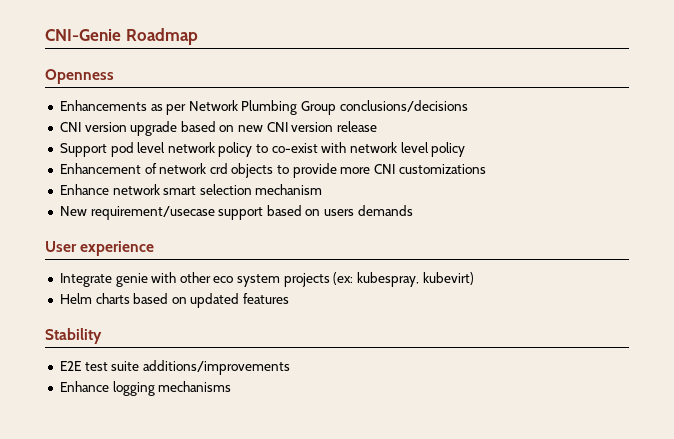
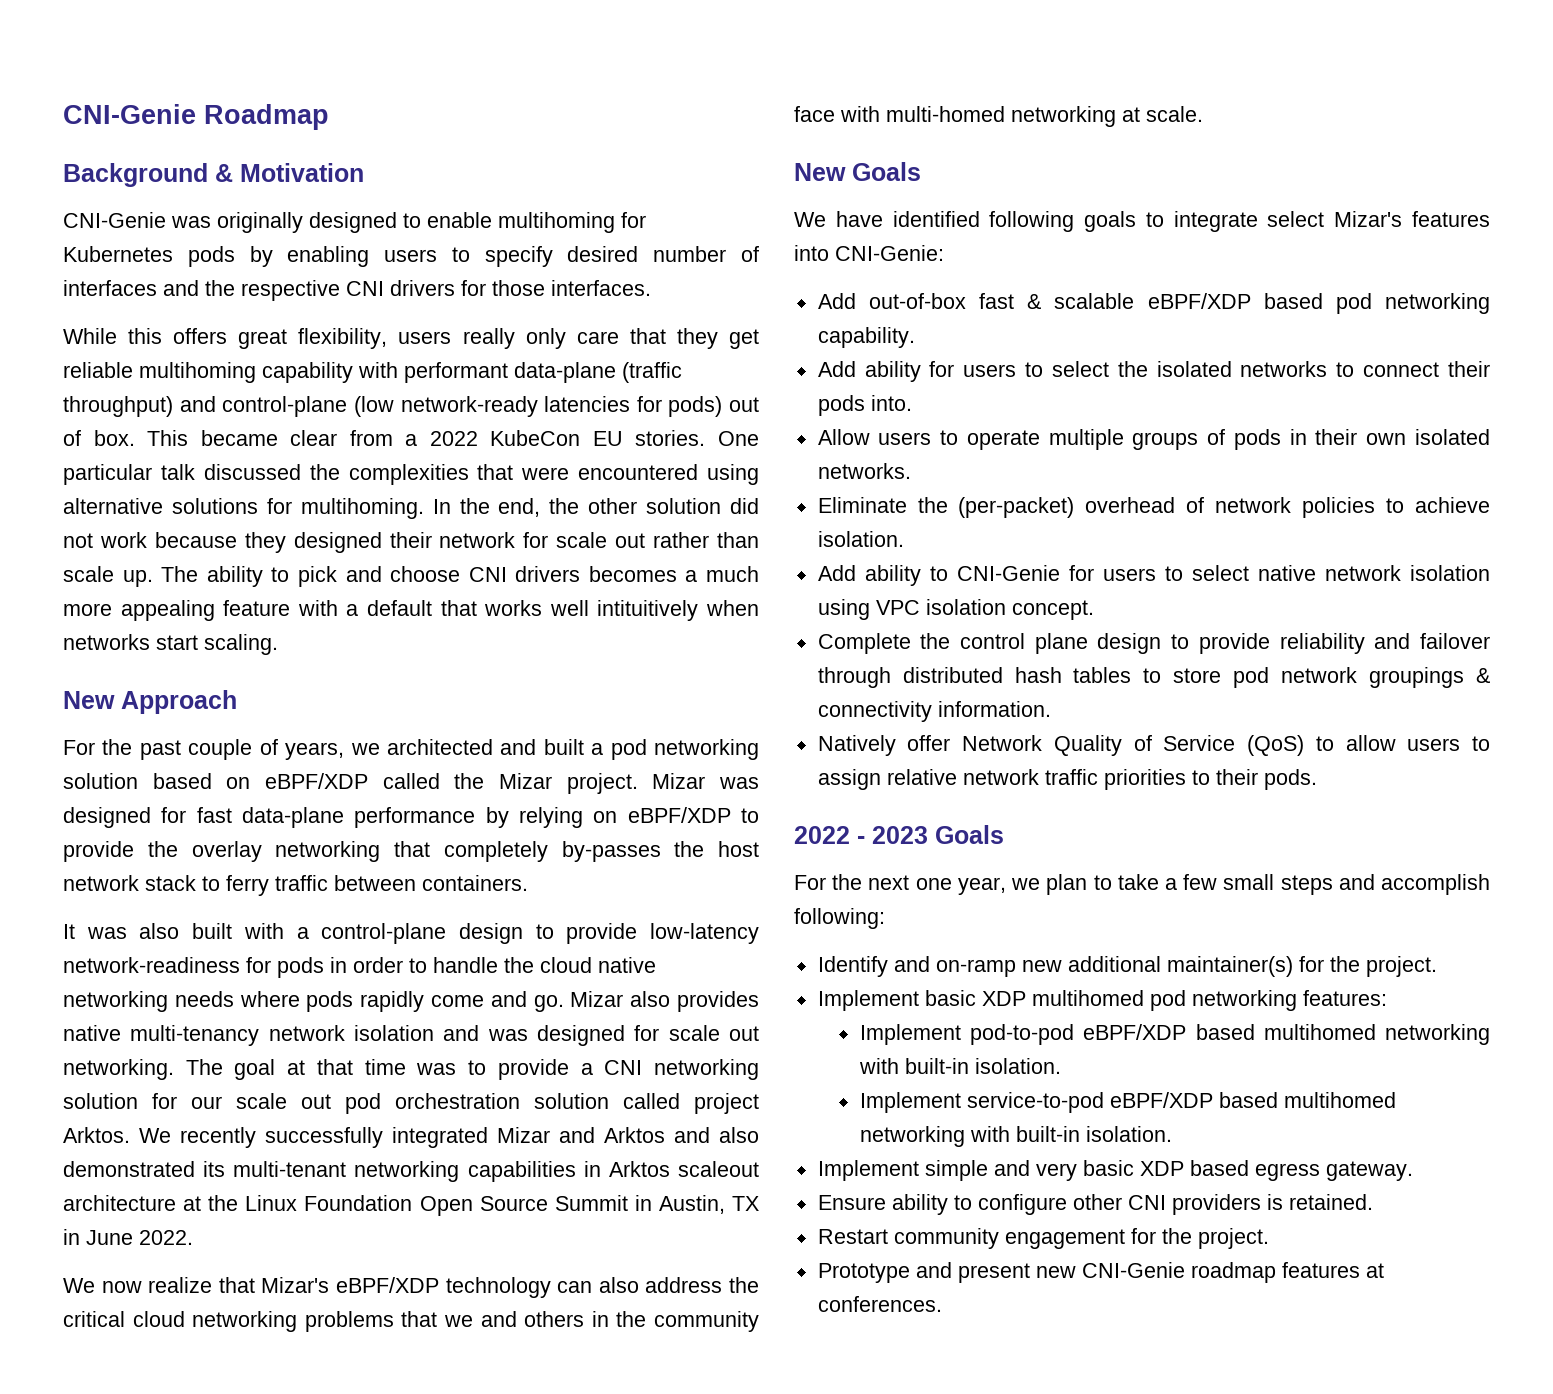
[45,69,114,84] [59,100,468,115] [59,121,378,136] [59,142,466,157] [59,163,486,178] [59,184,323,195] [59,205,413,220] [45,241,155,256] [59,272,474,287] [59,293,290,308] [45,328,102,344] [59,360,290,375] [59,381,232,396] Openness // Enhancements as per Network Plumbing Group conclusions/decisions // CNI version upgrade based on new CNI version release // Support pod level network policy to co-exist with network level policy // Enhancement of network crd objects to provide more CNI customizations // Enhance network smart selection mechanism // New requirement/usecase support based on users demands // User experience // Integrate genie with other eco system projects (ex: kubespray, kubevirt) // Helm charts based on updated features // Stability // E2E test suite additions/improvements // Enhance logging mechanisms -> [63,163,364,187] [63,212,646,233] [63,246,759,267] [63,280,651,301] [63,328,759,349] [63,362,682,383] [63,396,759,417] [63,430,759,446] [63,464,759,485] [63,498,759,519] [63,532,759,553] [63,566,760,587] [63,600,760,621] [63,634,278,655] [63,690,237,714] [63,739,759,760] [63,773,759,794] [63,807,760,828] [63,841,759,862] [63,875,528,896] [63,923,759,944] [63,957,656,978] [63,991,759,1012] [63,1025,759,1046] [63,1059,760,1080] [63,1093,759,1114] [63,1127,759,1148] [63,1161,759,1182] [63,1195,760,1216] [63,1229,193,1245] [63,1277,760,1298] [63,1311,760,1332] [794,106,1203,127] [794,162,921,181] [794,211,1490,232] [794,245,944,261] [817,293,1490,314] [817,327,915,348] [817,361,1490,382] [817,395,912,416] [817,429,1490,450] [817,463,911,479] [817,497,1490,518] [817,531,904,547] [817,565,1490,586] [817,599,1094,620] [817,633,1490,654] [817,667,1491,688] [817,701,1051,722] [817,735,1490,756] [817,769,1317,790] [794,825,1004,844] [794,874,1490,895] [794,908,885,929] [817,956,1437,977] [817,990,1387,1011] [859,1024,1490,1045] [858,1058,1061,1074] [859,1092,1396,1113] [859,1126,1172,1147] [817,1160,1413,1181] [817,1194,1373,1215] [817,1228,1269,1249] [817,1262,1384,1283] [817,1296,942,1312] Background & Motivation // CNI-Genie was originally designed to enable multihoming for Kubernetes pods by enabling users to specify desired number of interfaces and the respective CNI drivers for those interfaces. // While this offers great flexibility, users really only care that they get reliable multihoming capability with performant data-plane (traffic throughput) and control-plane (low network-ready latencies for pods) out of box. This became clear from a 2022 KubeCon EU stories. One particular talk discussed the complexities that were encountered using alternative solutions for multihoming. In the end, the other solution did not work because they designed their network for scale out rather than scale up. The ability to pick and choose CNI drivers becomes a much more appealing feature with a default that works well intituitively when networks start scaling. // New Approach // For the past couple of years, we architected and built a pod networking solution based on eBPF/XDP called the Mizar project. Mizar was designed for fast data-plane performance by relying on eBPF/XDP to provide the overlay networking that completely by-passes the host network stack to ferry traffic between containers. // It was also built with a control-plane design to provide low-latency network-readiness for pods in order to handle the cloud native networking needs where pods rapidly come and go. Mizar also provides native multi-tenancy network isolation and was designed for scale out networking. The goal at that time was to provide a CNI networking solution for our scale out pod orchestration solution called project Arktos. We recently successfully integrated Mizar and Arktos and also demonstrated its multi-tenant networking capabilities in Arktos scaleout architecture at the Linux Foundation Open Source Summit in Austin, TX in June 2022. // We now realize that Mizar's eBPF/XDP technology can also address the critical cloud networking problems that we and others in the community face with multi-homed networking at scale. // New Goals // We have identified following goals to integrate select Mizar's features into CNI-Genie: // Add out-of-box fast & scalable eBPF/XDP based pod networking capability. // Add ability for users to select the isolated networks to connect their pods into. // Allow users to operate multiple groups of pods in their own isolated networks. // Eliminate the (per-packet) overhead of network policies to achieve isolation. // Add ability to CNI-Genie for users to select native network isolation using VPC isolation concept. // Complete the control plane design to provide reliability and failover through distributed hash tables to store pod network groupings & connectivity information. // Natively offer Network Quality of Service (QoS) to allow users to assign relative network traffic priorities to their pods. // 2022 - 2023 Goals // For the next one year, we plan to take a few small steps and accomplish following: // Identify and on-ramp new additional maintainer(s) for the project. // Implement basic XDP multihomed pod networking features: // Implement pod-to-pod eBPF/XDP based multihomed networking with built-in isolation. // Implement service-to-pod eBPF/XDP based multihomed networking with built-in isolation. // Implement simple and very basic XDP based egress gateway. // Ensure ability to configure other CNI providers is retained. // Restart community engagement for the project. // Prototype and present new CNI-Genie roadmap features at conferences.

